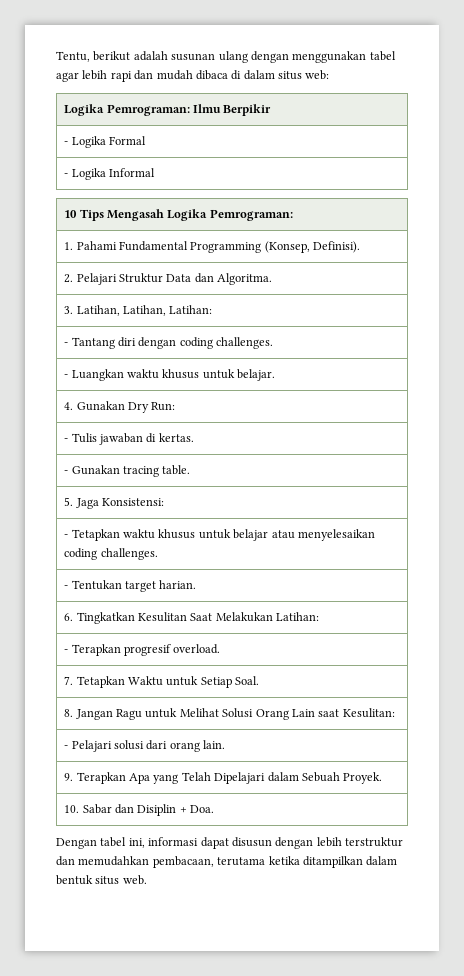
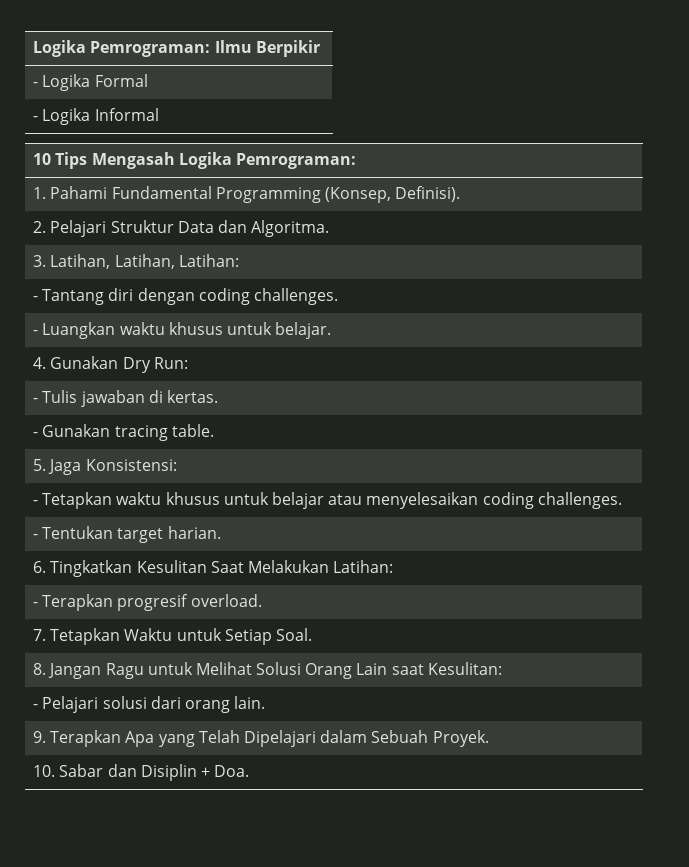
[56,51,396,63] [56,70,330,82] Tentu, berikut adalah susunan ulang dengan menggunakan tabel agar lebih rapi dan mudah dibaca di dalam situs web: // -> (33, 48) none
[56,837,403,849] [56,856,398,868] [56,875,147,885] // Dengan tabel ini, informasi dapat disusun dengan lebih terstruktur dan memudahkan pembacaan, terutama ketika ditampilkan dalam bentuk situs web. -> (250, 771) none

